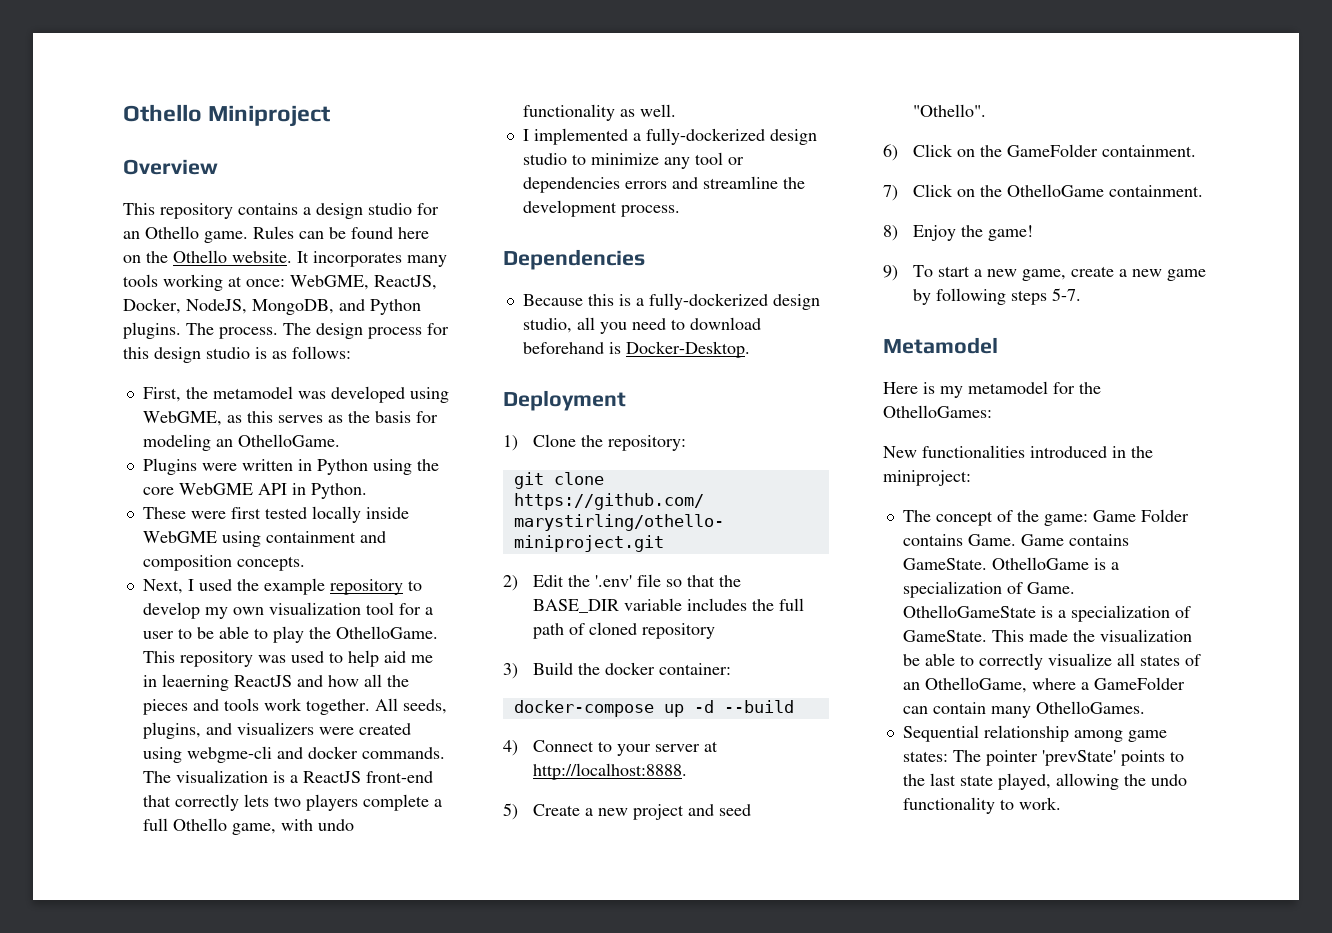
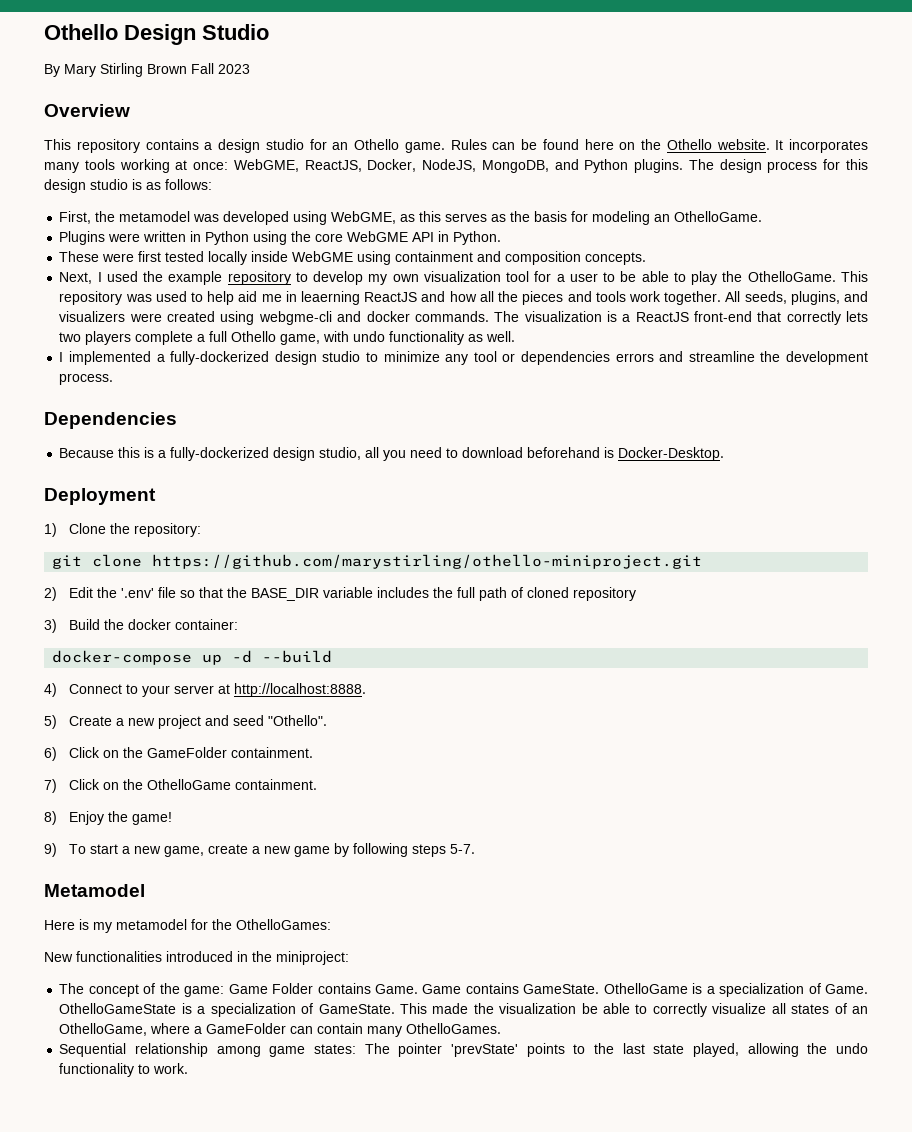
[123,104,331,127] Othello Miniproject -> [44,24,269,45] [44,63,250,77] Othello Design Studio // By Mary Stirling Brown Fall 2023
[219,323,311,339] process. The -> (714, 164) none

